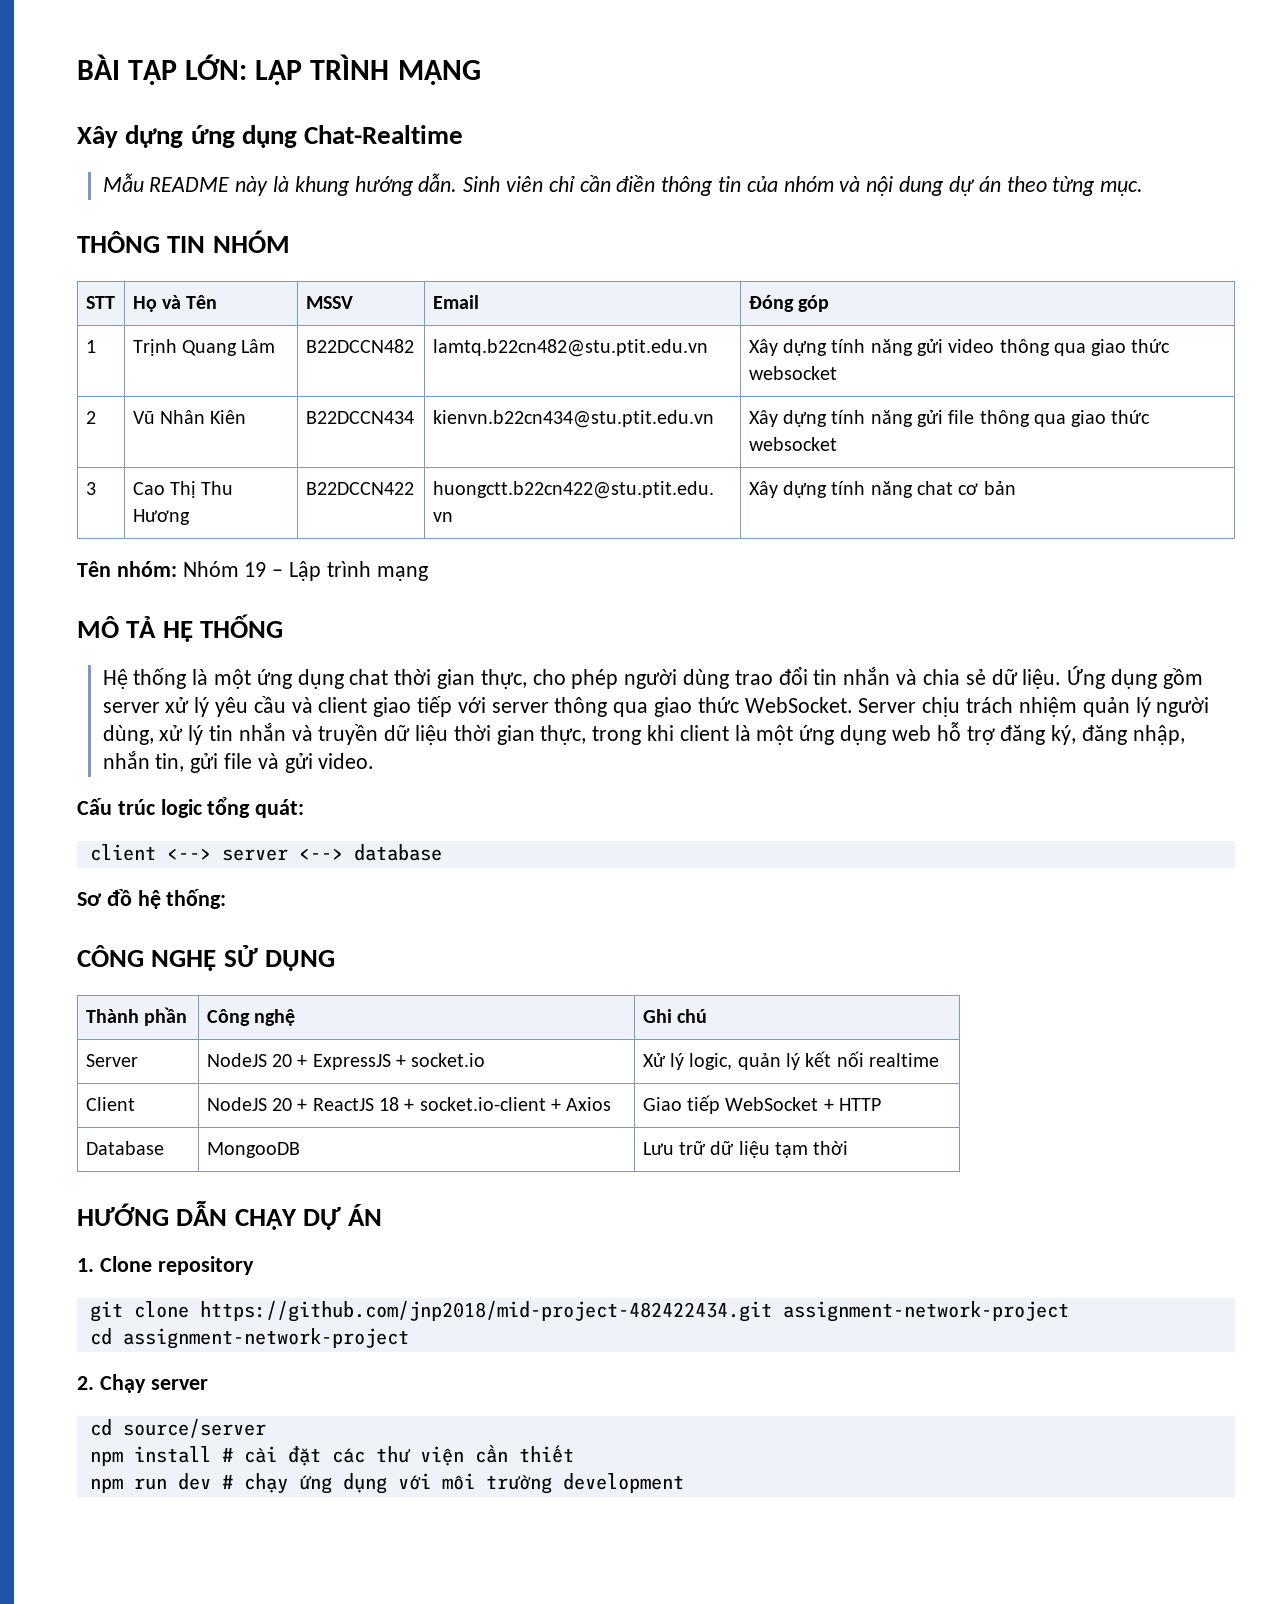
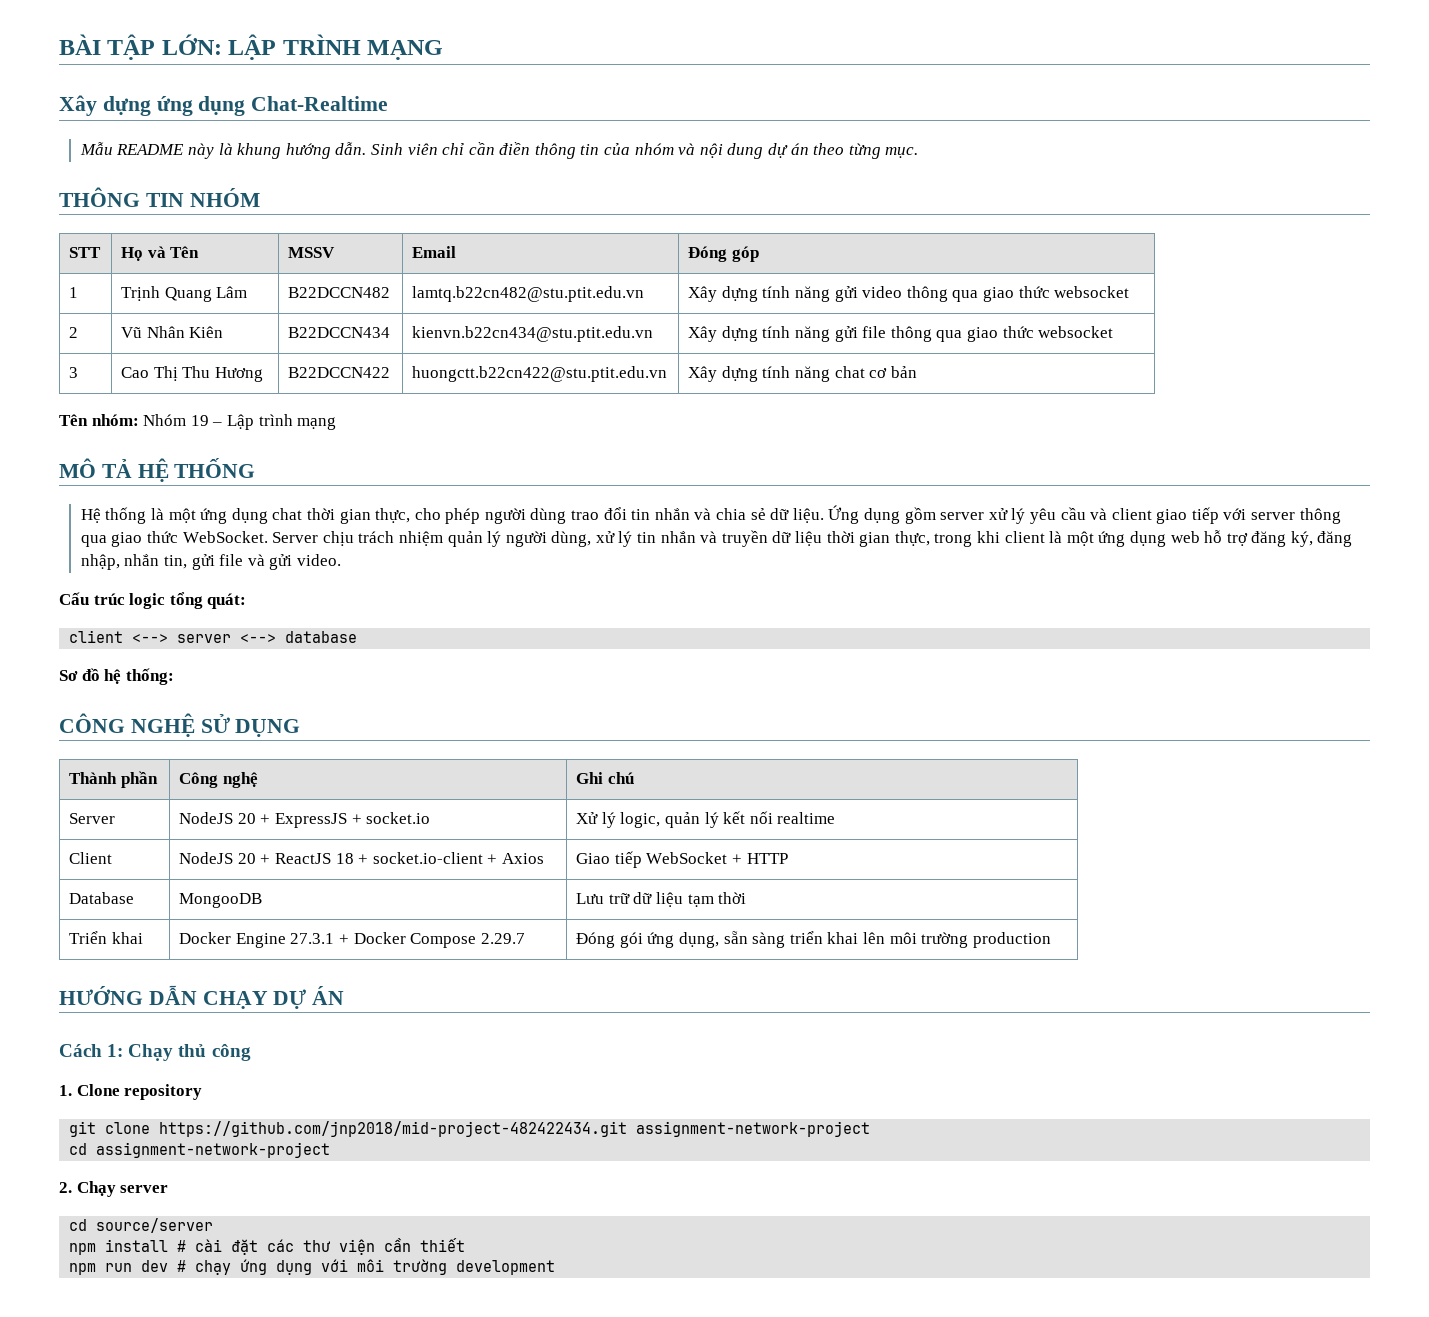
(849, 1148) none -> [69,931,143,944] [179,932,525,948] [576,931,1051,948] // Triển khai | Docker Engine 27.3.1 + Docker Compose 2.29.7 | Đóng gói ứng dụng, sẵn sàng triển khai lên môi trường production
(383, 1215) none -> [59,1044,251,1061] // Cách 1: Chạy thủ công

